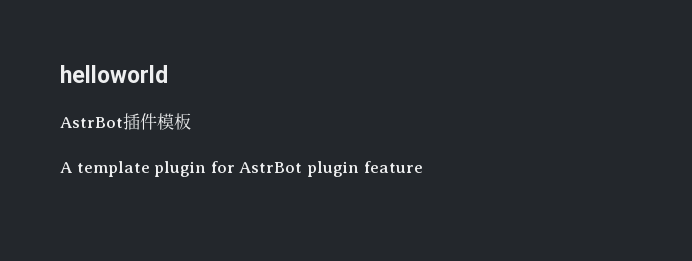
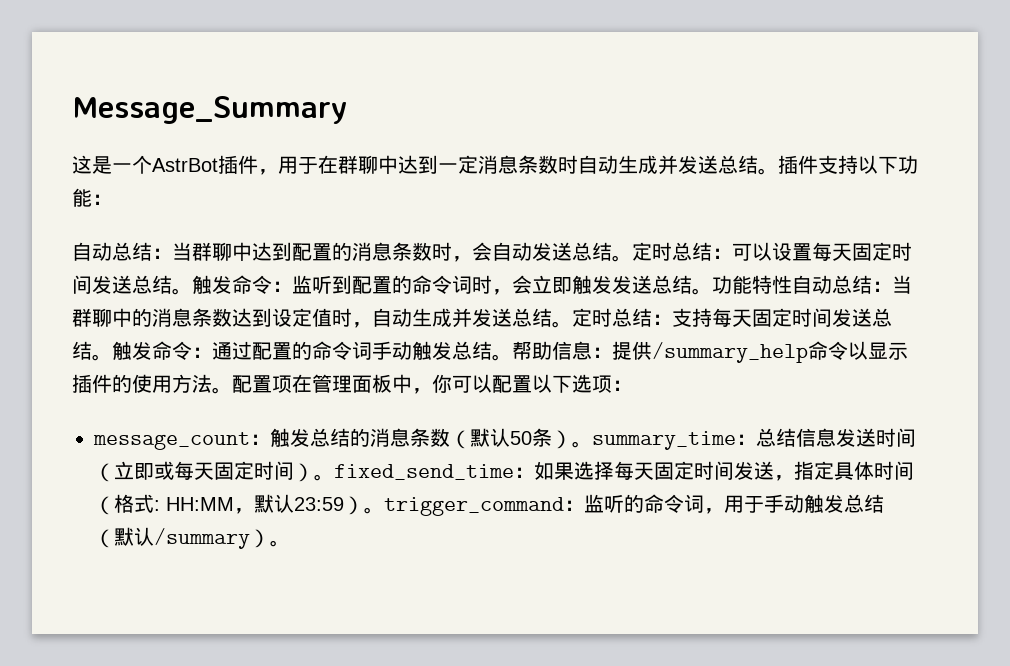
[60,65,168,83] [60,113,191,130] [60,161,423,177] helloworld // AstrBot插件模板 // A template plugin for AstrBot plugin feature -> [72,96,347,124] [72,155,918,175] [72,188,112,207] [72,242,912,262] [72,275,912,295] [72,308,892,328] [72,341,908,363] [72,374,632,394] [93,428,916,450] [94,461,914,482] [94,494,884,516] [94,527,290,549] Message_Summary // 这是一个AstrBot插件，用于在群聊中达到一定消息条数时自动生成并发送总结。插件支持以下功能： // 自动总结：当群聊中达到配置的消息条数时，会自动发送总结。定时总结：可以设置每天固定时间发送总结。触发命令：监听到配置的命令词时，会立即触发发送总结。功能特性自动总结：当群聊中的消息条数达到设定值时，自动生成并发送总结。定时总结：支持每天固定时间发送总结。触发命令：通过配置的命令词手动触发总结。帮助信息：提供/summary_help命令以显示插件的使用方法。配置项在管理面板中，你可以配置以下选项： // message_count：触发总结的消息条数（默认50条）。summary_time：总结信息发送时间（立即或每天固定时间）。fixed_send_time：如果选择每天固定时间发送，指定具体时间（格式: HH:MM，默认23:59）。trigger_command：监听的命令词，用于手动触发总结（默认/summary）。

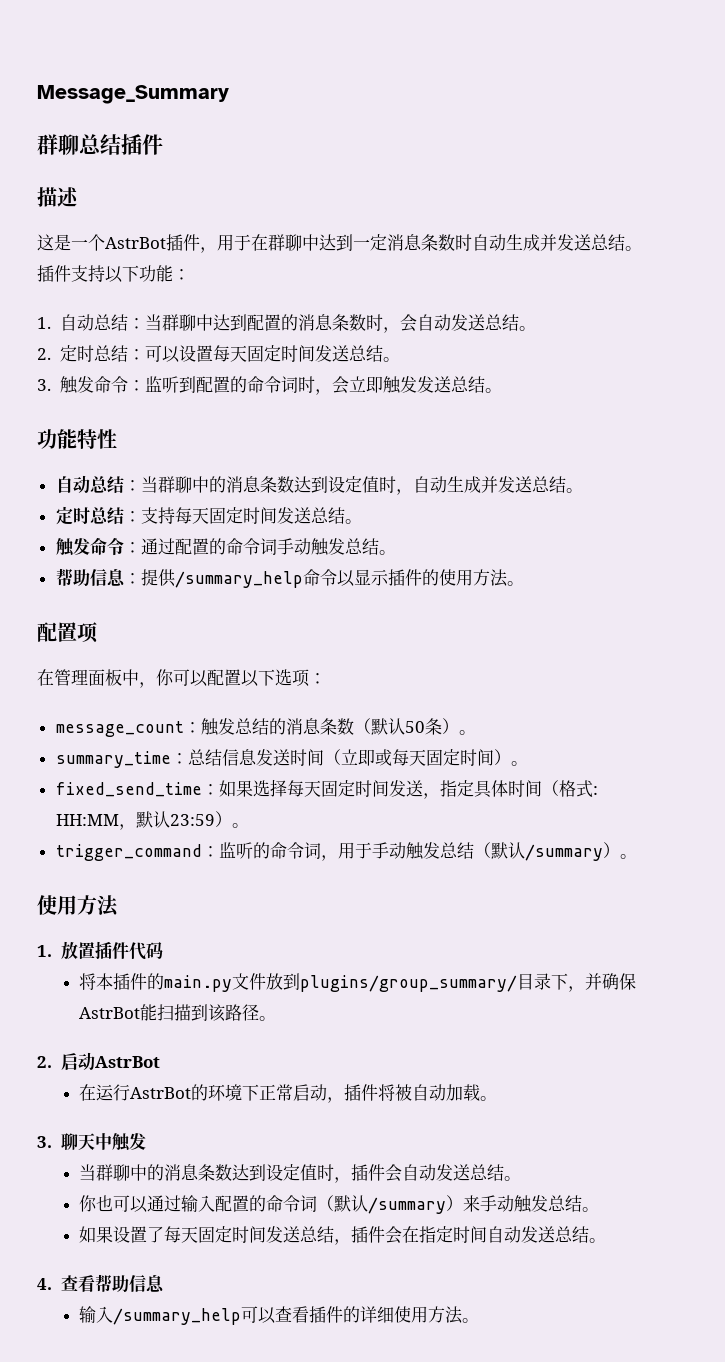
(347, 110) none -> [37,134,163,155] [37,187,79,207] // 群聊总结插件 // 描述
(112, 199) none -> [37,317,51,329] 1.
(632, 258) none -> [37,348,51,360] // 2.
(192, 291) none -> [37,379,51,391] // 3.
(712, 291) none -> (503, 390) //
(792, 284) none -> (117, 439) //
(572, 324) none -> (583, 490) //
(112, 357) none -> (362, 521) //
(512, 357) none -> (396, 552) //
(232, 390) none -> (524, 583) //
(292, 384) none -> (98, 632) //
(592, 444) none -> (476, 732) //
(334, 477) none -> (528, 763) //
(384, 510) none -> (249, 825) //
(290, 543) none -> [37,895,119,917] [37,941,163,960] [78,973,636,992] [78,1004,276,1022] [37,1052,160,1070] [78,1084,497,1103] [37,1133,146,1152] [78,1164,521,1183] [78,1195,599,1214] [78,1226,606,1245] [37,1274,165,1293] [78,1306,479,1325] // 使用方法 // 1.放置插件代码 // 将本插件的main.py文件放到plugins/group_summary/目录下，并确保AstrBot能扫描到该路径。 // 2.启动AstrBot // 在运行AstrBot的环境下正常启动，插件将被自动加载。 // 3.聊天中触发 // 当群聊中的消息条数达到设定值时，插件会自动发送总结。 // 你也可以通过输入配置的命令词（默认/summary）来手动触发总结。 // 如果设置了每天固定时间发送总结，插件会在指定时间自动发送总结。 // 4.查看帮助信息 // 输入/summary_help可以查看插件的详细使用方法。

